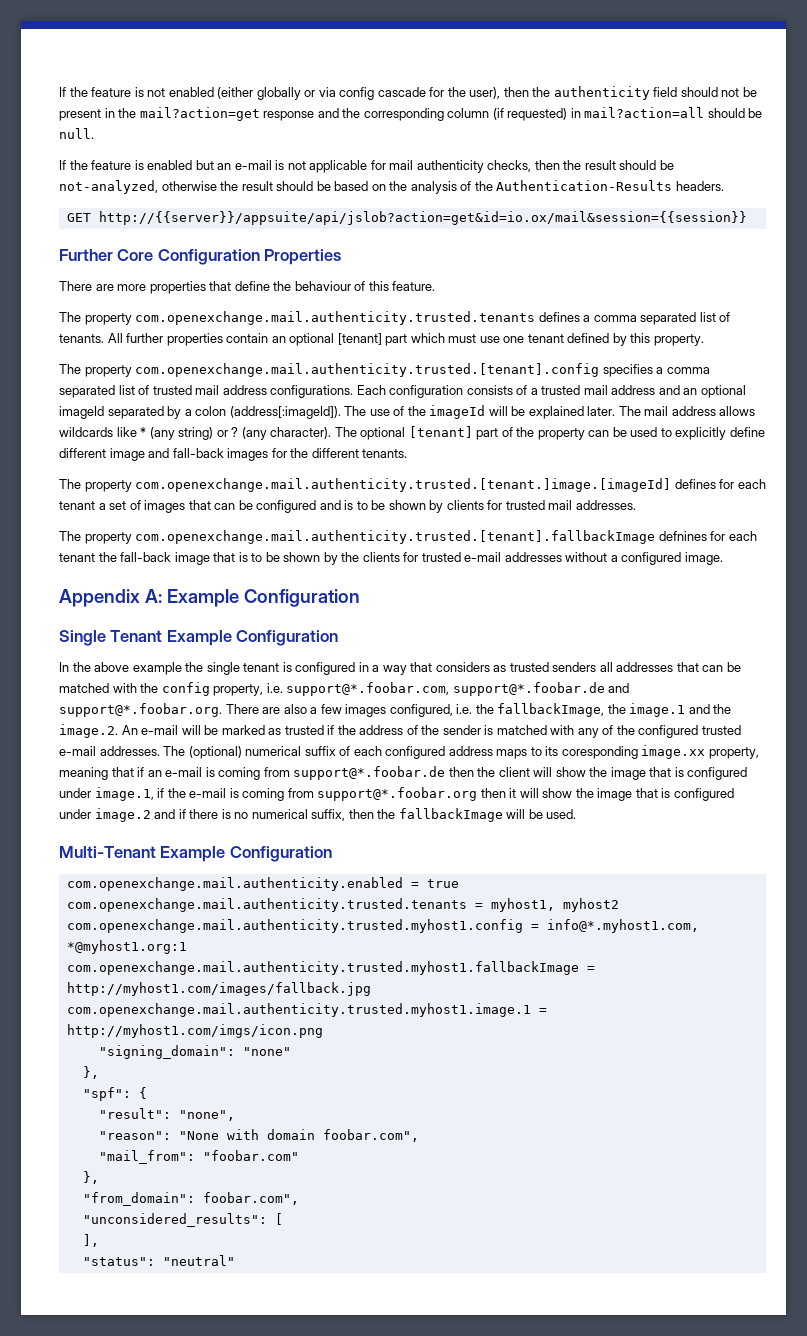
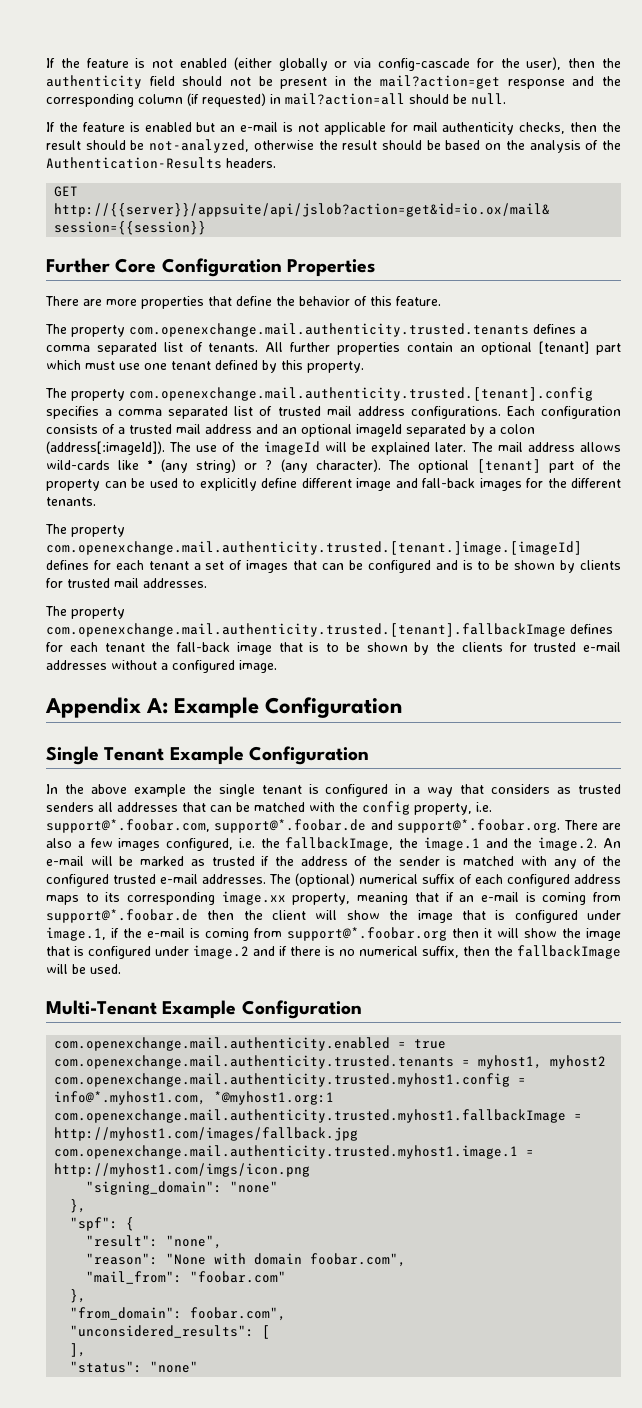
[339,87,426,100] config cascade -> [378,58,471,71] config-cascade
[294,281,351,291] behaviour -> [299,296,350,306] behavior
[59,427,113,437] wildcards -> [46,460,110,470] wild-cards
[658,531,707,541] defnines -> [570,624,613,634] defines
[561,746,638,759] coresponding -> [127,892,216,905] corresponding
[162,1255,235,1266] "neutral" -> [150,1361,199,1373] "none"

